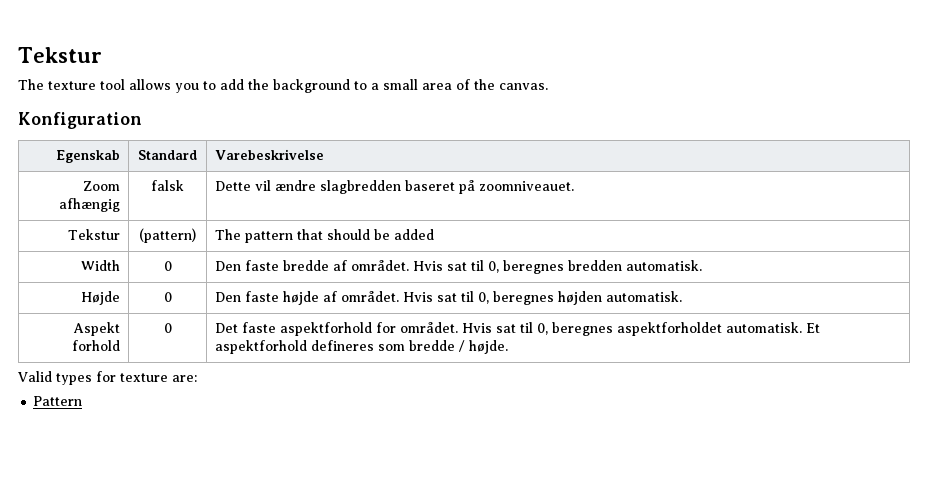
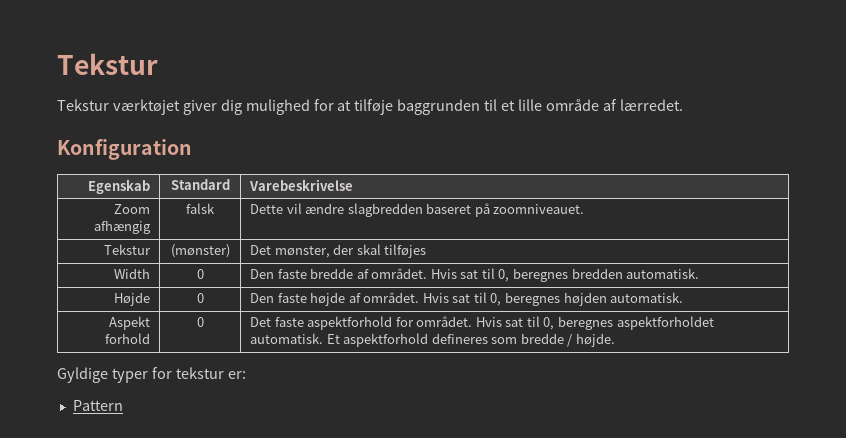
[18,79,548,93] The texture tool allows you to add the background to a small area of the canvas. -> [57,99,683,115] Tekstur værktøjet giver dig mulighed for at tilføje baggrunden til et lille område af lærredet.
[139,228,196,243] [215,229,435,243] (pattern) | The pattern that should be added -> [170,244,230,258] [250,244,427,258] (mønster) | Det mønster, der skal tilføjes
[18,371,197,385] Valid types for texture are: -> [57,367,246,383] Gyldige typer for tekstur er:

